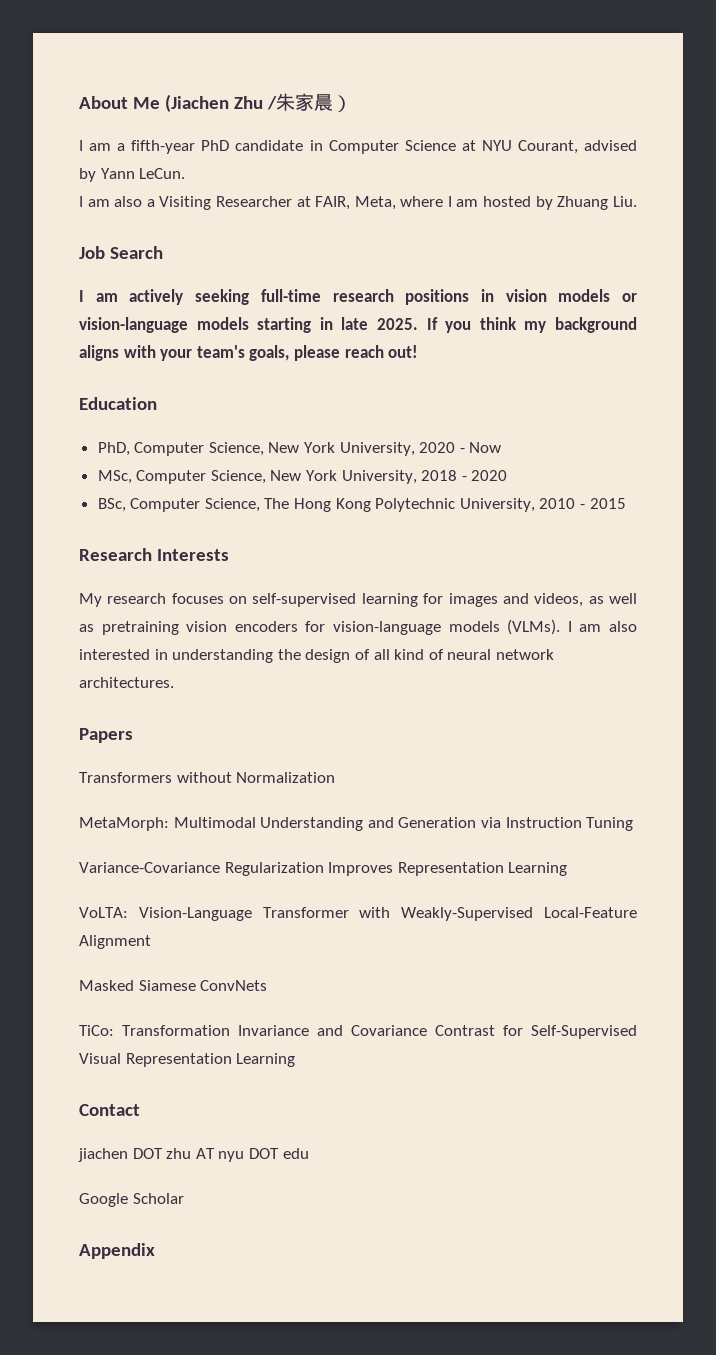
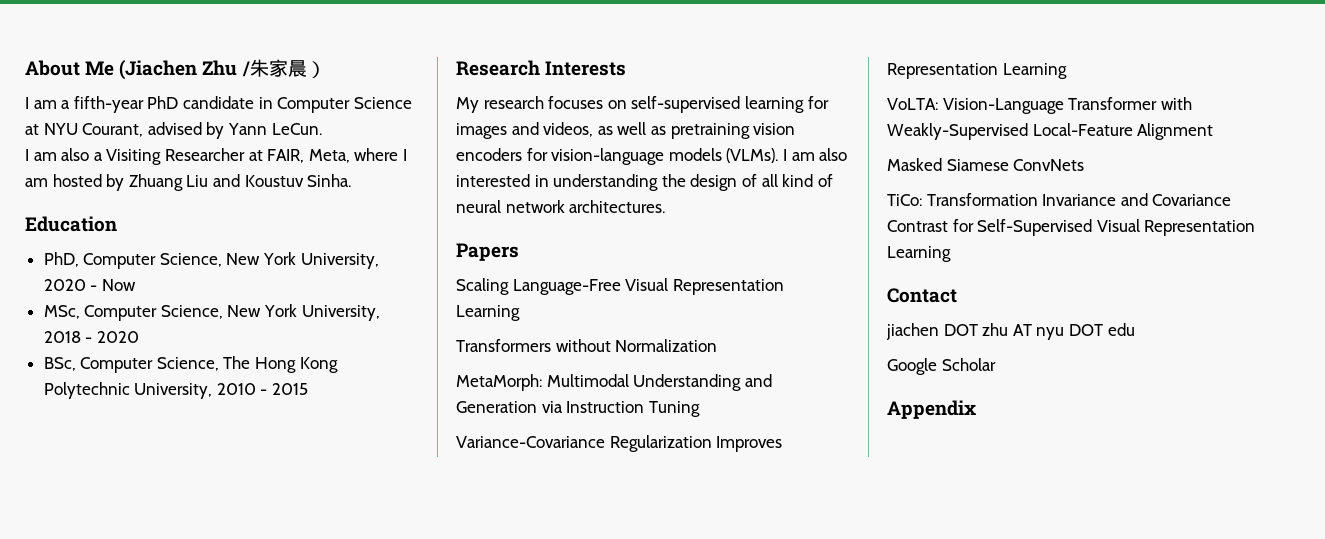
[612,196,637,207] [79,246,163,259] [79,289,637,305] [79,317,638,333] [79,345,419,361] Liu. // Job Search // I am actively seeking full-time research positions in vision models or vision-language models starting in late 2025. If you think my background aligns with your team's goals, please reach out! -> [186,174,352,187] Liu and Koustuv Sinha.
(133, 735) none -> [456,278,784,295] [456,305,520,321] // Scaling Language-Free Visual Representation Learning

